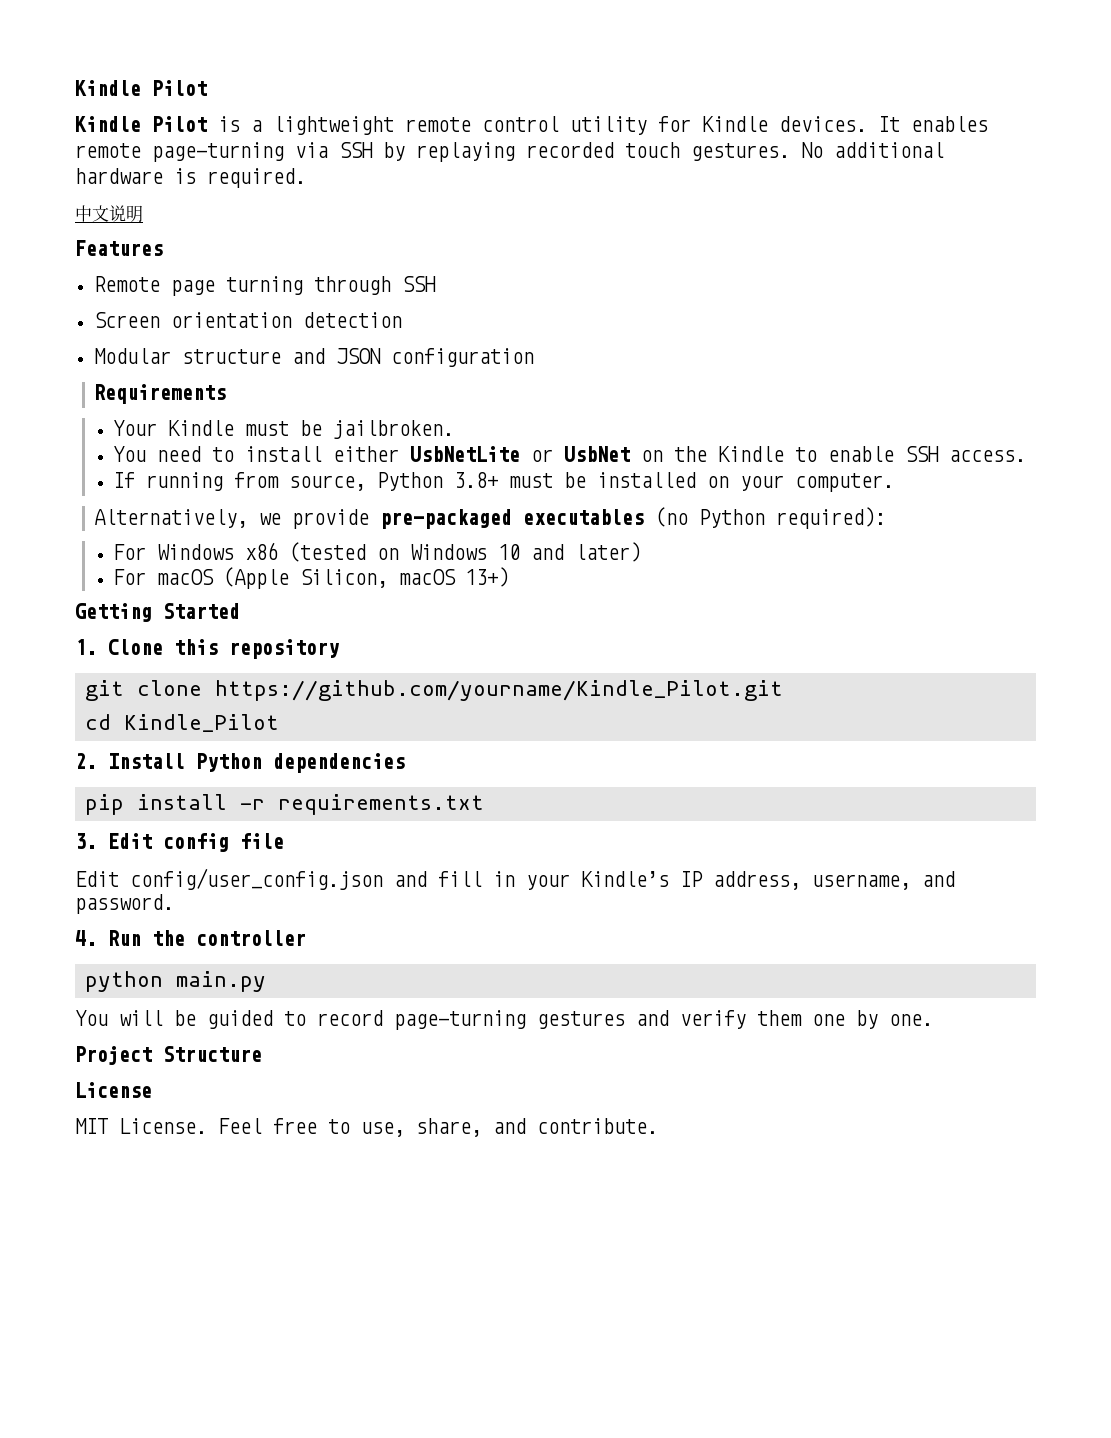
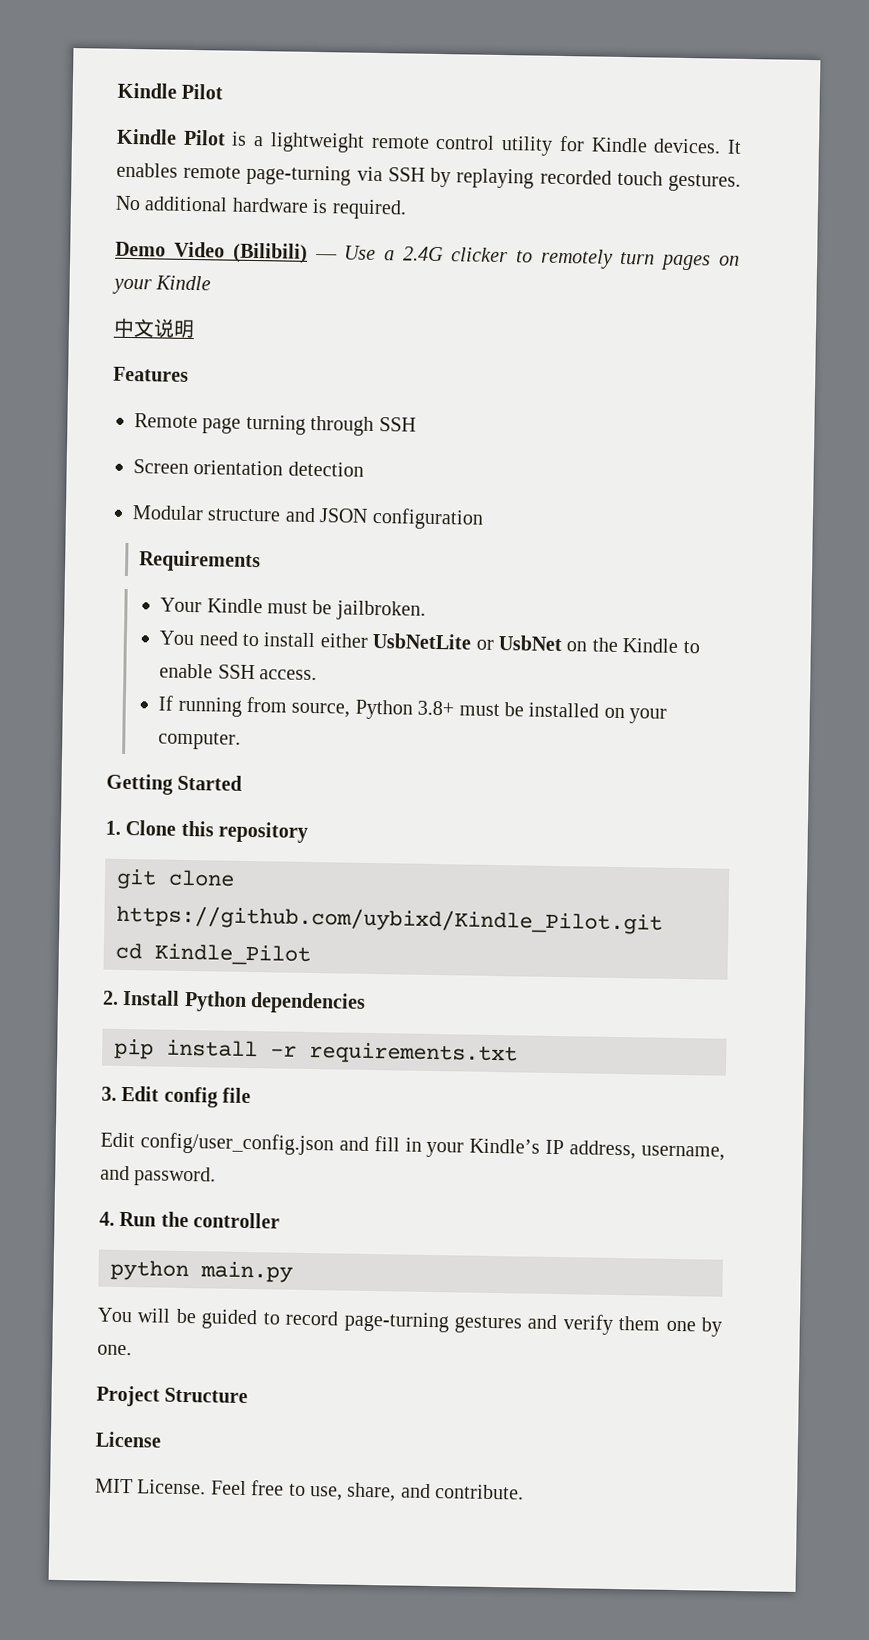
(306, 178) none -> [115,241,740,271] [112,275,212,295] // Demo Video (Bilibili) — Use a 2.4G clicker to remotely turn pages on your Kindle
[94,507,887,529] [112,542,641,562] [112,567,509,589] // Alternatively, we provide pre-packaged executables (no Python required): // For Windows x86 (tested on Windows 10 and later) // For macOS (Apple Silicon, macOS 13+) -> (242, 740) none
[215,680,784,701] https://github.com/yourname/Kindle_Pilot.git -> [116,904,663,935] https://github.com/uybixd/Kindle_Pilot.git

